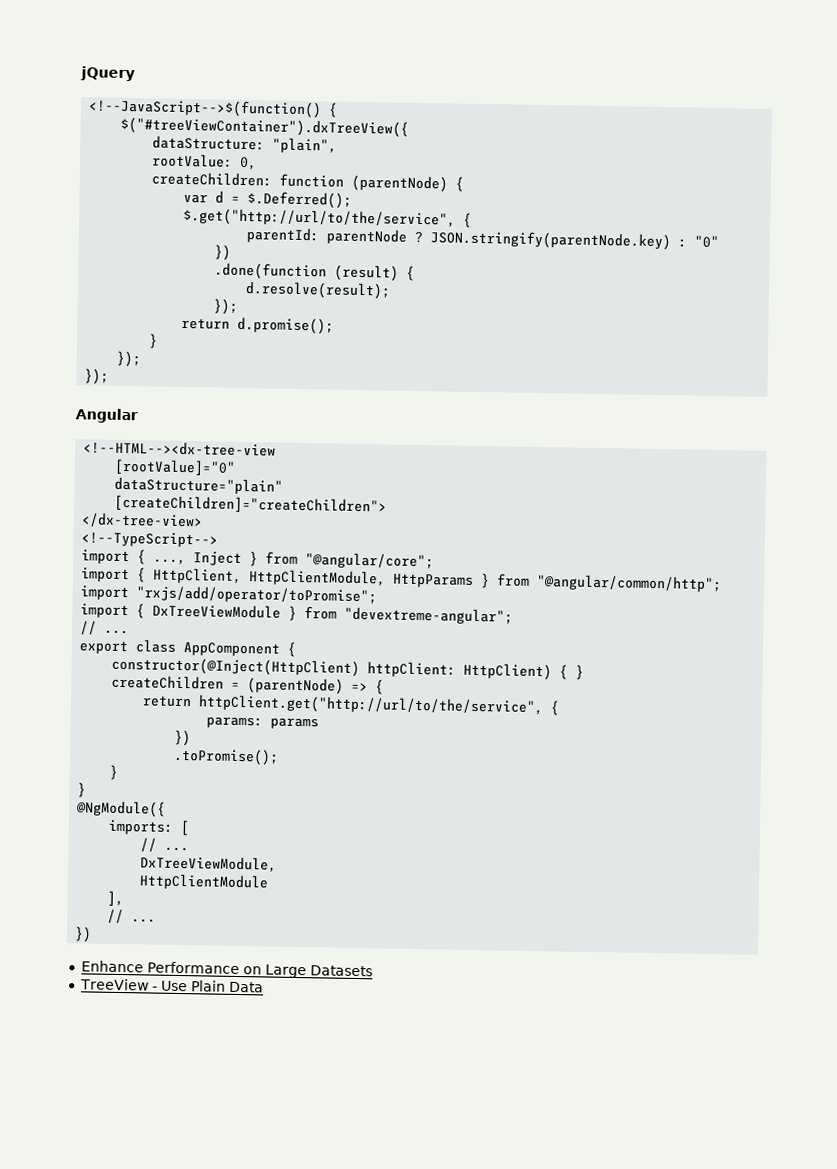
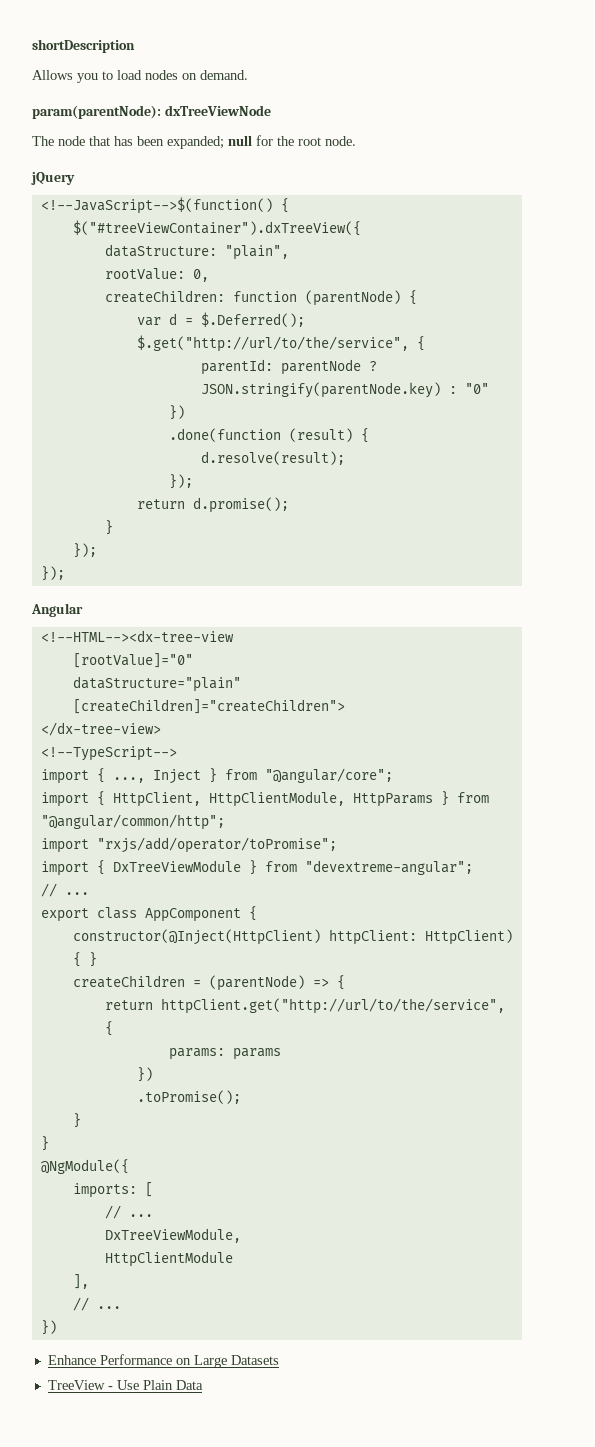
(80, 74) none -> [32,39,135,53] [32,70,248,83] [32,105,271,119] [32,135,356,149] shortDescription // Allows you to load nodes on demand. // param(parentNode): dxTreeViewNode // The node that has been expanded; null for the root node. //

